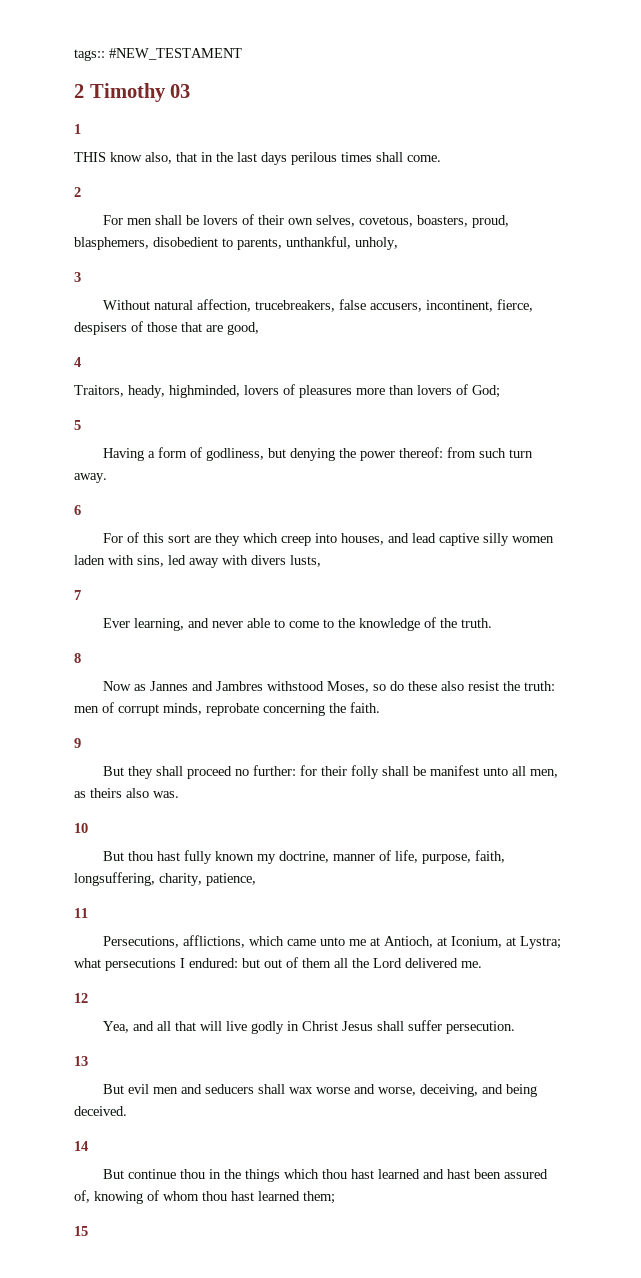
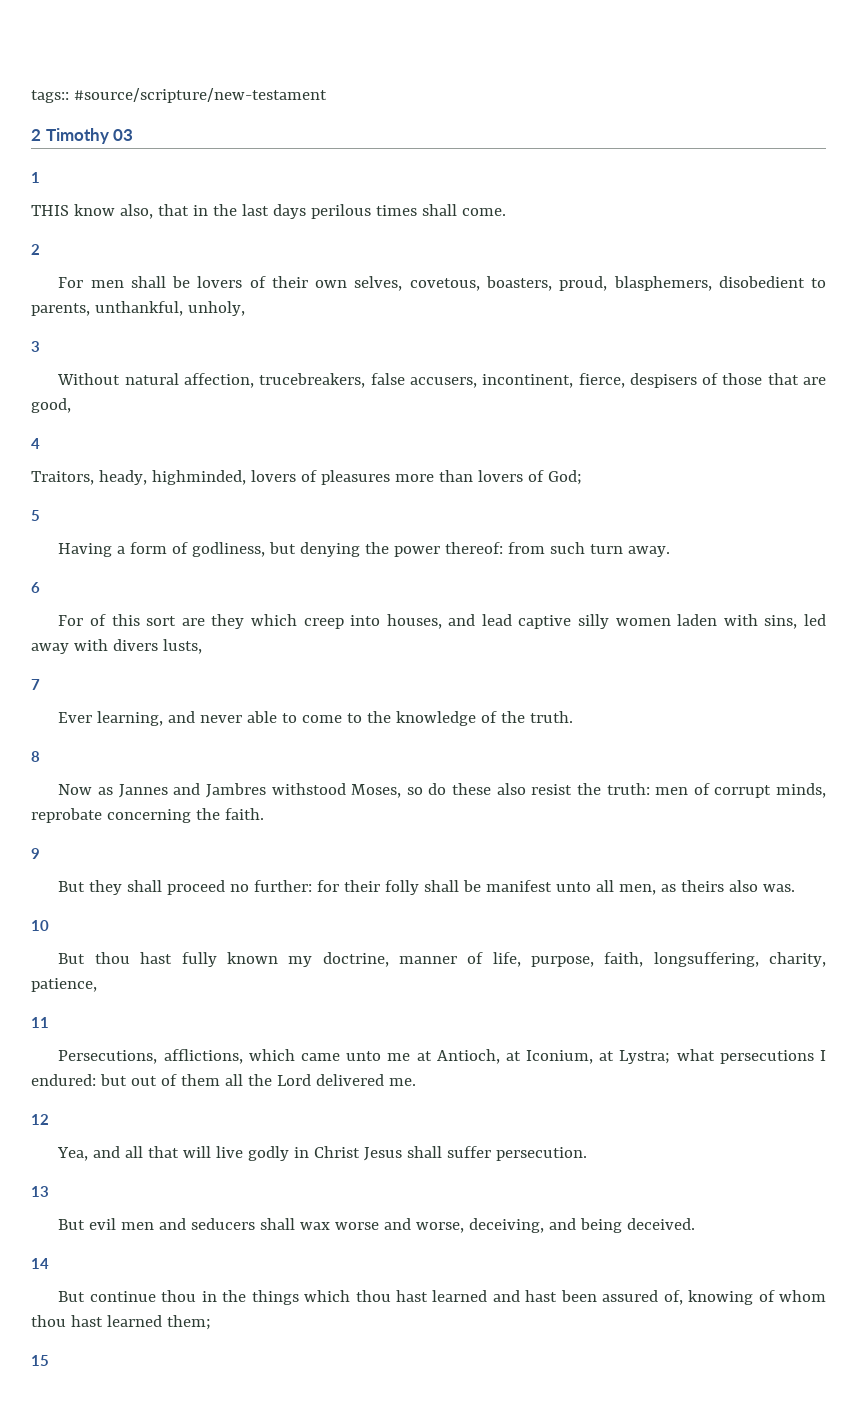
[109,48,242,60] #NEW_TESTAMENT -> [73,88,327,103] #source/scripture/new-testament

